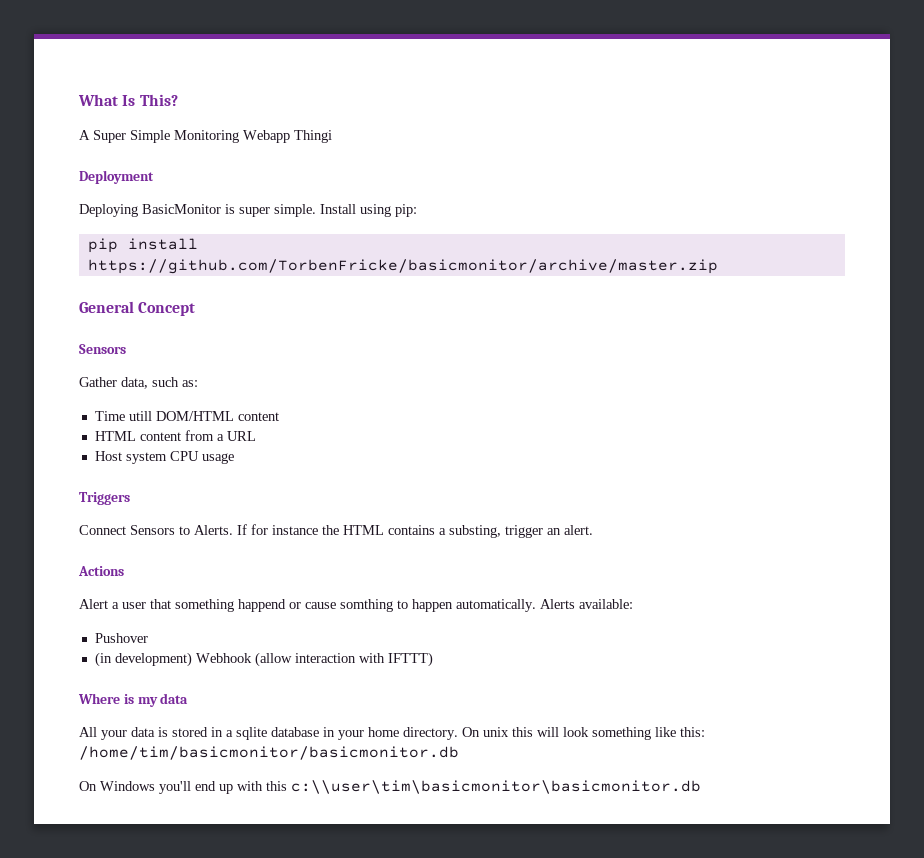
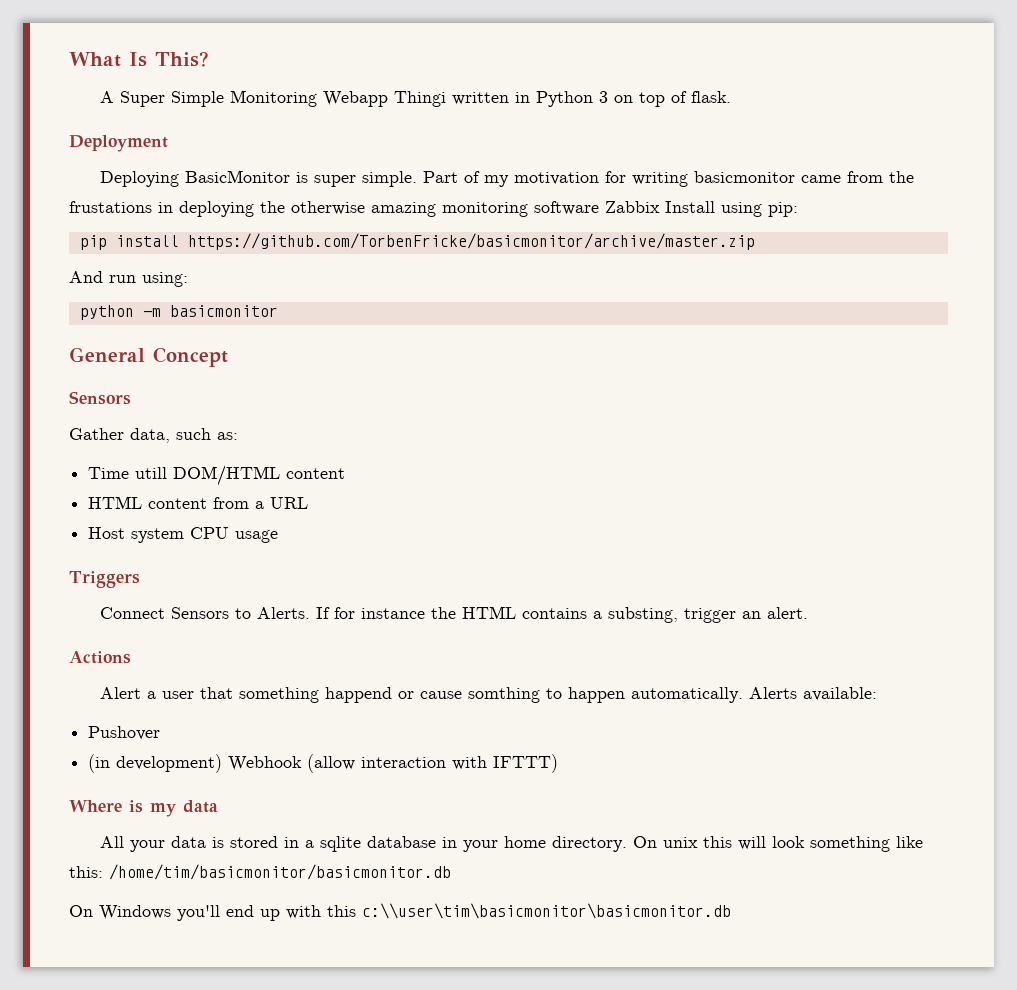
(332, 136) none -> [452,91,732,107] written in Python 3 on top of flask.
(316, 210) none -> [423,171,915,187] [69,201,660,217] Part of my motivation for writing basicmonitor came from the frustations in deploying the otherwise amazing monitoring software Zabbix
(718, 266) none -> [69,271,188,287] [79,305,278,320] // And run using: // python -m basicmonitor

